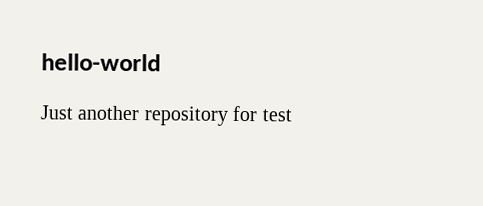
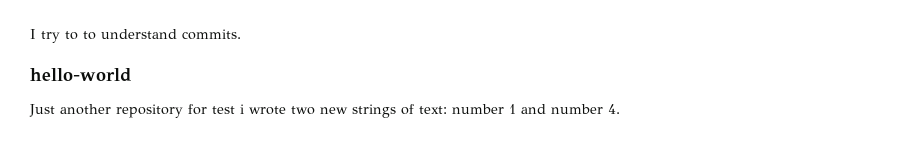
(41, 62) none -> [30,29,241,43] I try to to understand commits. //
(292, 115) none -> [240,104,620,118] i wrote two new strings of text: number 1 and number 4.

